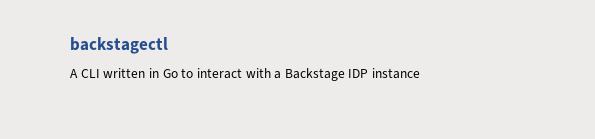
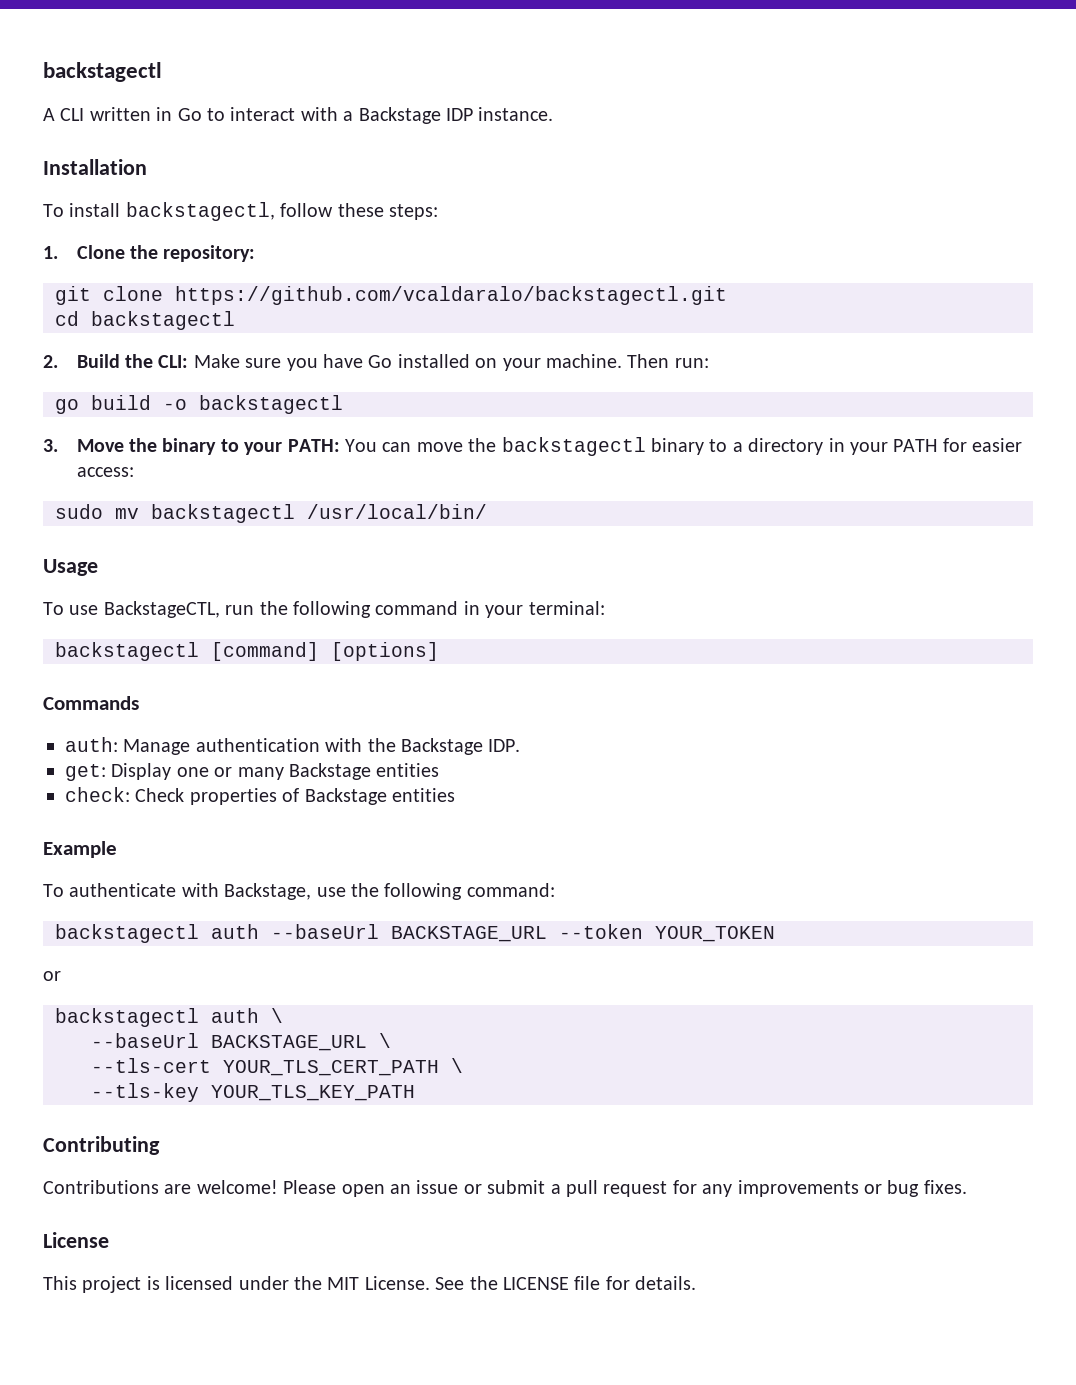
[372,68,421,79] instance -> [478,107,554,121] [43,159,147,175] [43,202,438,221] [43,245,256,262] [55,286,727,305] [55,311,235,330] [43,354,709,371] [55,395,343,414] [43,437,1023,456] [76,467,134,477] [55,504,487,523] [43,559,98,576] [43,601,605,618] [55,642,439,661] [43,696,139,710] [65,737,521,755] [65,763,440,781] [65,787,455,805] [43,841,117,858] [43,883,555,900] [55,924,775,943] [43,971,61,981] [55,1008,283,1027] [91,1033,391,1051] [91,1058,463,1076] [91,1083,415,1102] [43,1136,160,1155] [43,1180,967,1197] [43,1232,109,1248] [43,1276,697,1293] instance. // Installation // To install backstagectl, follow these steps: // 1. Clone the repository: // git clone https://github.com/vcaldaralo/backstagectl.git // cd backstagectl // 2. Build the CLI: Make sure you have Go installed on your machine. Then run: // go build -o backstagectl // 3. Move the binary to your PATH: You can move the backstagectl binary to a directory in your PATH for easier access: // sudo mv backstagectl /usr/local/bin/ // Usage // To use BackstageCTL, run the following command in your terminal: // backstagectl [command] [options] // Commands // auth: Manage authentication with the Backstage IDP. // get: Display one or many Backstage entities // check: Check properties of Backstage entities // Example // To authenticate with Backstage, use the following command: // backstagectl auth --baseUrl BACKSTAGE_URL --token YOUR_TOKEN // or // backstagectl auth \ // --baseUrl BACKSTAGE_URL \ // --tls-cert YOUR_TLS_CERT_PATH \ // --tls-key YOUR_TLS_KEY_PATH // Contributing // Contributions are welcome! Please open an issue or submit a pull request for any improvements or bug fixes. // License // This project is licensed under the MIT License. See the LICENSE file for details.

